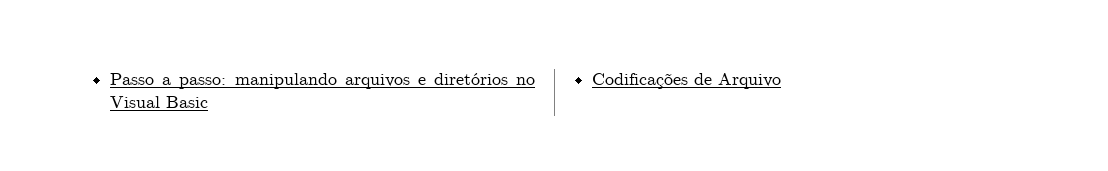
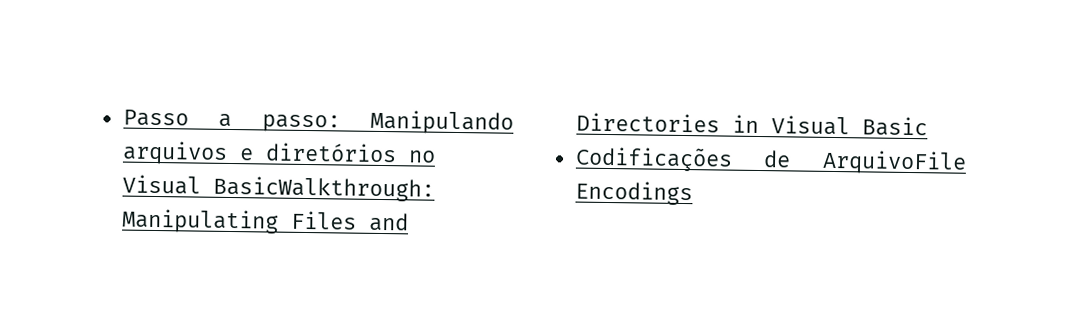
[234,73,337,89] manipulando -> [370,109,515,135] Manipulando
(161, 102) none -> [212,175,435,202] [121,208,409,234] [575,112,850,136] BasicWalkthrough: Manipulating Files and Directories in Visual
[718,73,782,89] Arquivo -> [822,149,967,175] [574,180,693,206] ArquivoFile Encodings

